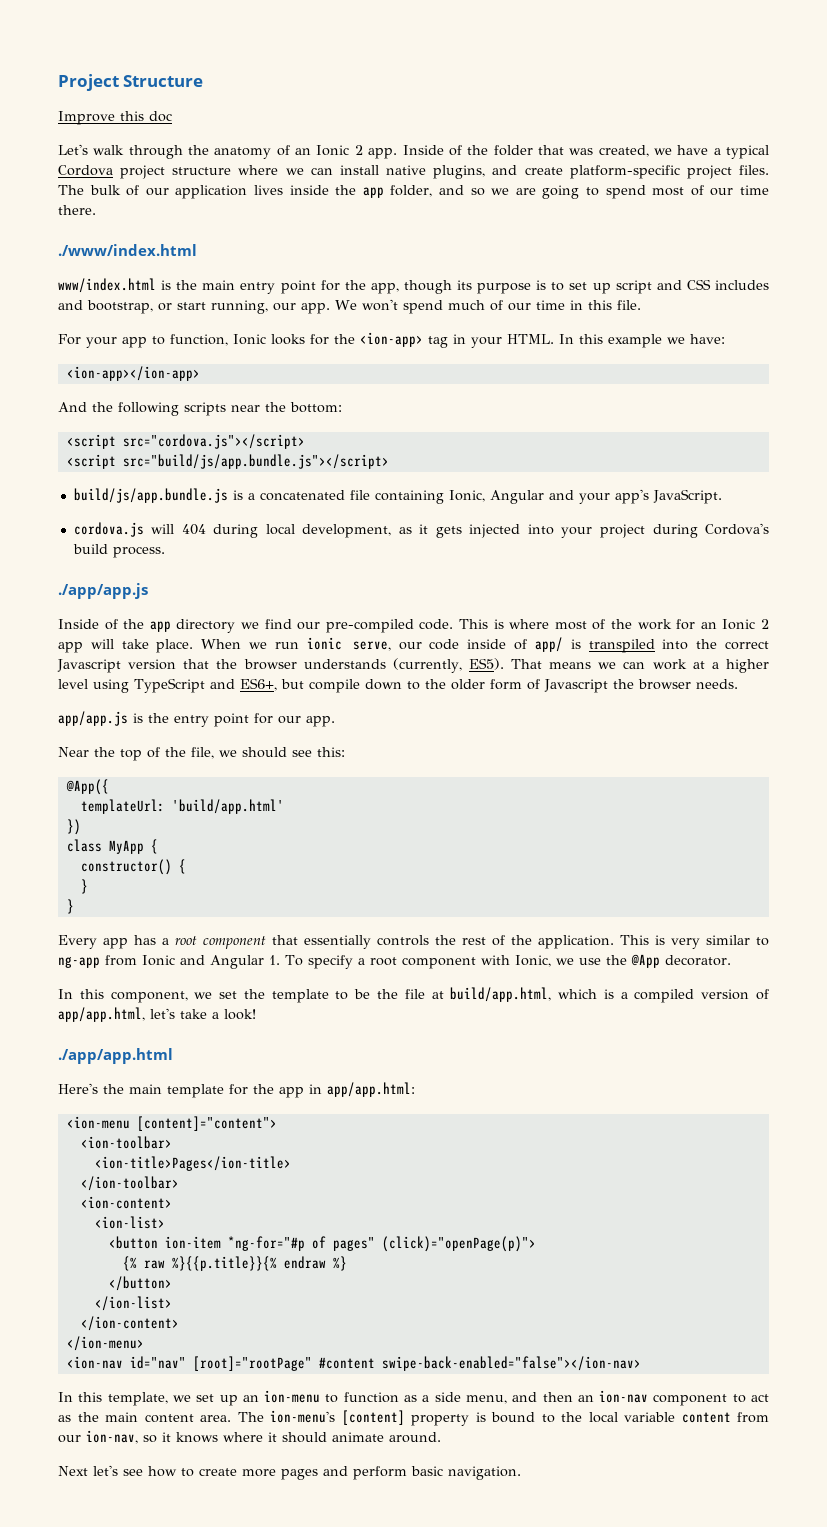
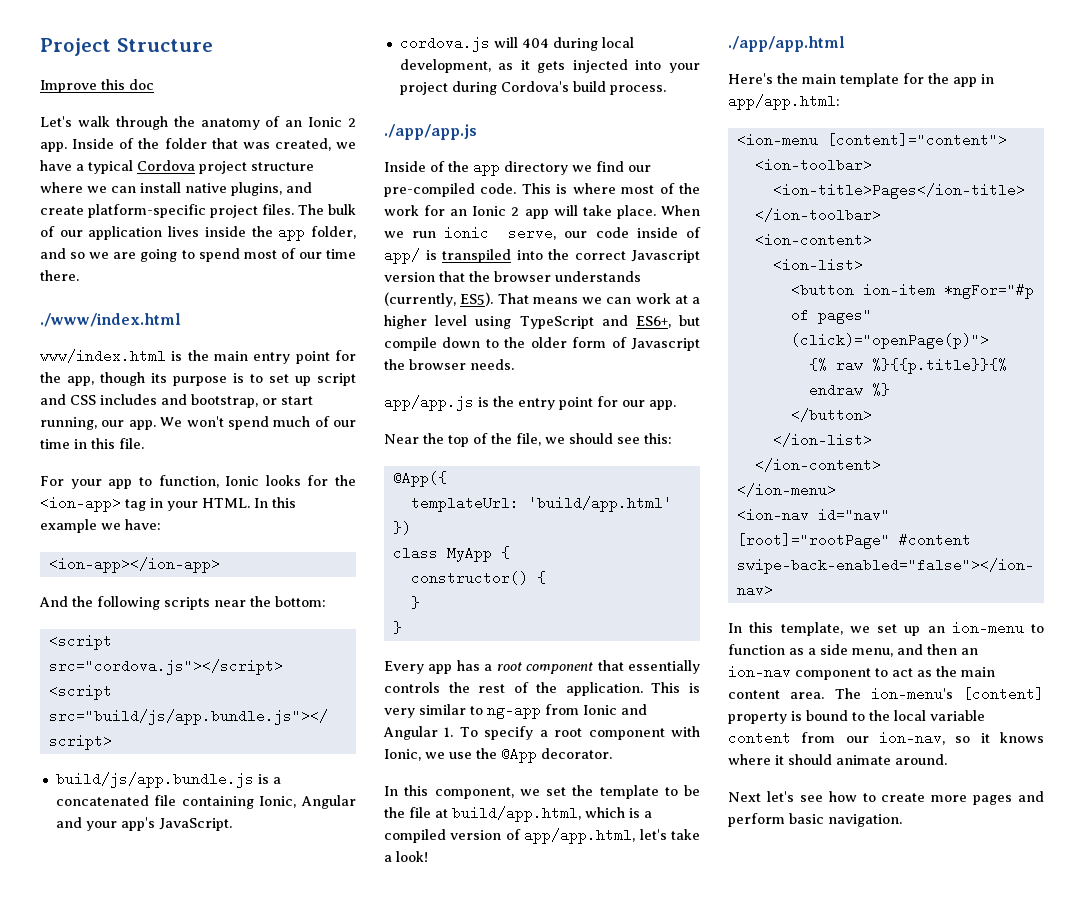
[227,1236,305,1251] *ng-for="#p -> [943,283,1034,299] *ngFor="#p

